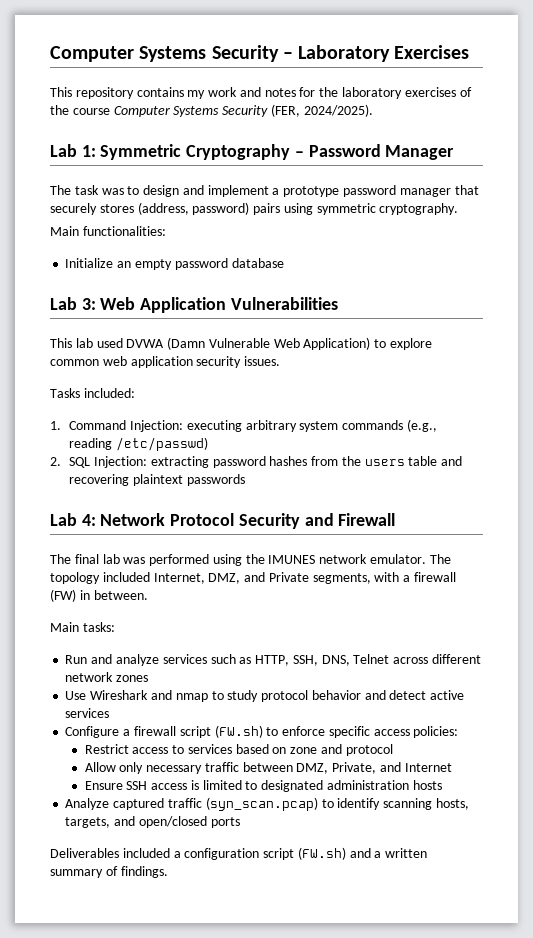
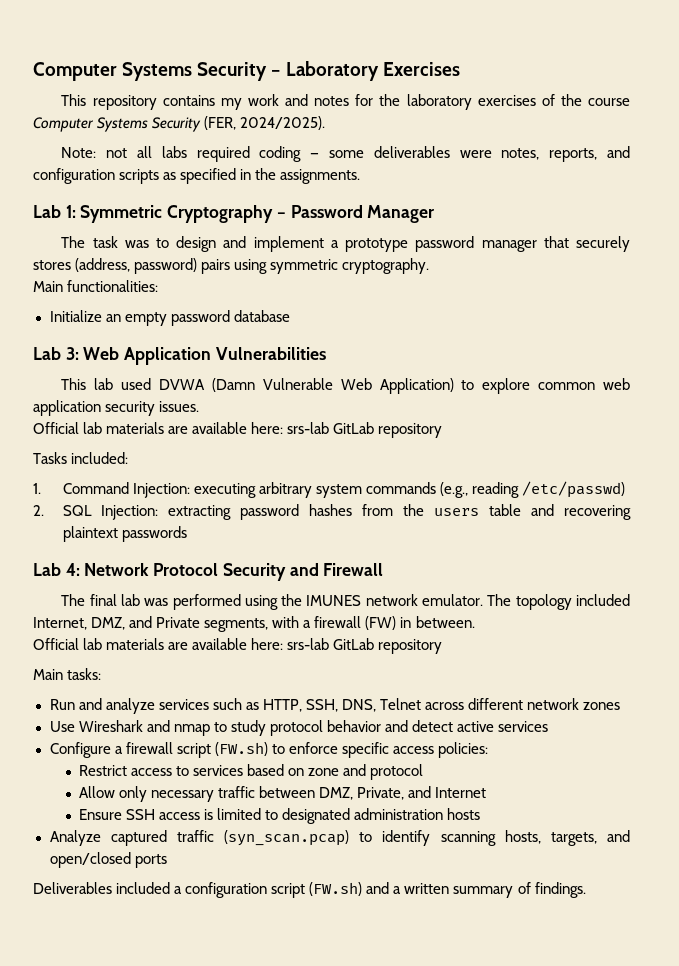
(373, 110) none -> [61,146,631,162] [33,168,361,184] // Note: not all labs required coding — some deliverables were notes, reports, and configuration scripts as specified in the assignments.
(281, 361) none -> [33,422,443,438] // Official lab materials are available here: srs-lab GitLab repository
(148, 595) none -> [33,638,443,654] // Official lab materials are available here: srs-lab GitLab repository

